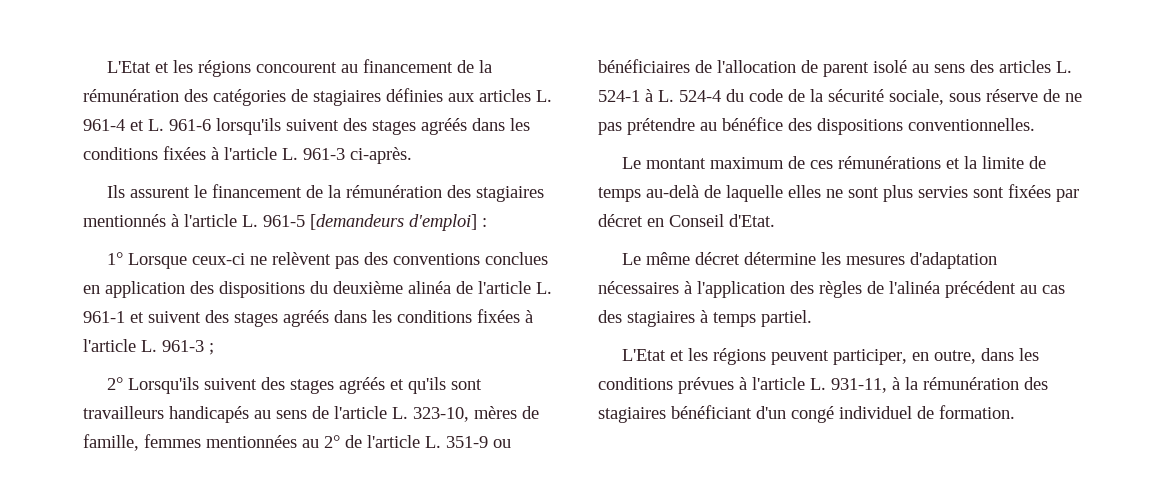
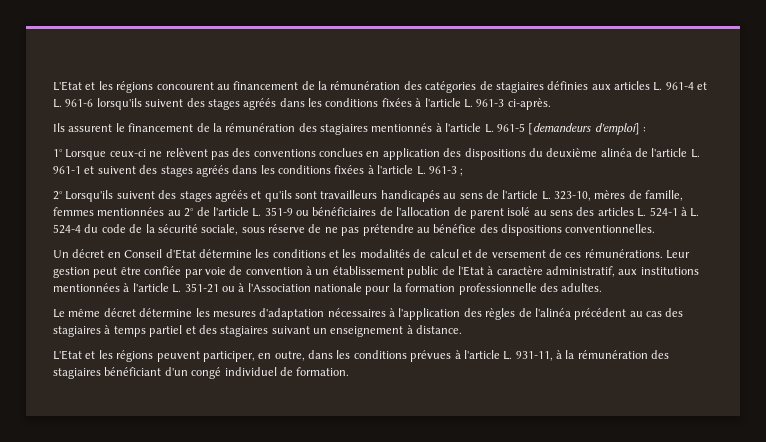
[622,156,1047,169] [598,184,1079,202] [598,214,775,227] Le montant maximum de ces rémunérations et la limite de temps au-delà de laquelle elles ne sont plus servies sont fixées par décret en Conseil d'Etat. -> [53,249,691,259] [53,266,699,278] [53,283,603,295] Un décret en Conseil d'Etat détermine les conditions et les modalités de calcul et de versement de ces rémunérations. Leur gestion peut être confiée par voie de convention à un établissement public de l'Etat à caractère administratif, aux institutions mentionnées à l'article L. 351-21 ou à l'Association nationale pour la formation professionnelle des adultes.
[761,310,812,327] partiel. -> [149,325,463,337] partiel et des stagiaires suivant un enseignement à distance.

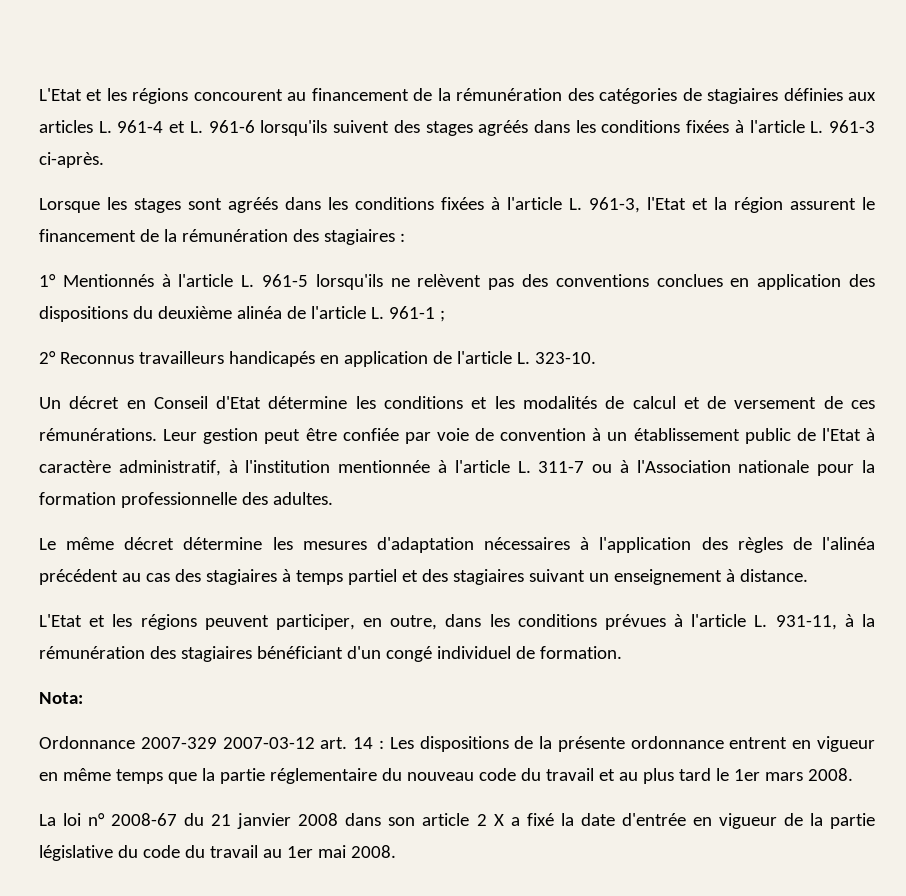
[53,123,65,132] Ils -> [39,197,783,213] Lorsque les stages sont agréés dans les conditions fixées à l'article L. 961-3, l'Etat et la région
[371,123,433,132] mentionnés -> [399,233,405,242] [39,274,154,287] : // 1° Mentionnés
[528,123,646,135] [53,149,146,160] [demandeurs d'emploi] : // 1° Lorsque ceux-ci -> [315,274,383,290] lorsqu'ils
[84,165,464,177] [53,190,684,202] [53,207,700,219] [53,224,656,236] et suivent des stages agréés dans les conditions fixées à l'article L. 961-3 ; // 2° Lorsqu'ils suivent des stages agréés et qu'ils sont travailleurs handicapés au sens de l'article L. 323-10, mères de famille, femmes mentionnées au 2° de l'article L. 351-9 ou bénéficiaires de l'allocation de parent isolé au sens des articles L. 524-1 à L. 524-4 du code de la sécurité sociale, sous réserve de ne pas prétendre au bénéfice des dispositions conventionnelles. -> [439,310,445,322] [39,351,596,367] ; // 2° Reconnus travailleurs handicapés en application de l'article L. 323-10.
[618,267,699,275] [53,283,219,293] aux institutions mentionnées à l'article L. 351-21 -> [228,460,585,473] à l'institution mentionnée à l'article L. 311-7
(350, 371) none -> [39,692,83,704] [39,736,876,752] [39,768,853,784] [39,813,875,829] [39,845,396,861] // Nota: // Ordonnance 2007-329 2007-03-12 art. 14 : Les dispositions de la présente ordonnance entrent en vigueur en même temps que la partie réglementaire du nouveau code du travail et au plus tard le 1er mars 2008. // La loi n° 2008-67 du 21 janvier 2008 dans son article 2 X a fixé la date d'entrée en vigueur de la partie législative du code du travail au 1er mai 2008.

